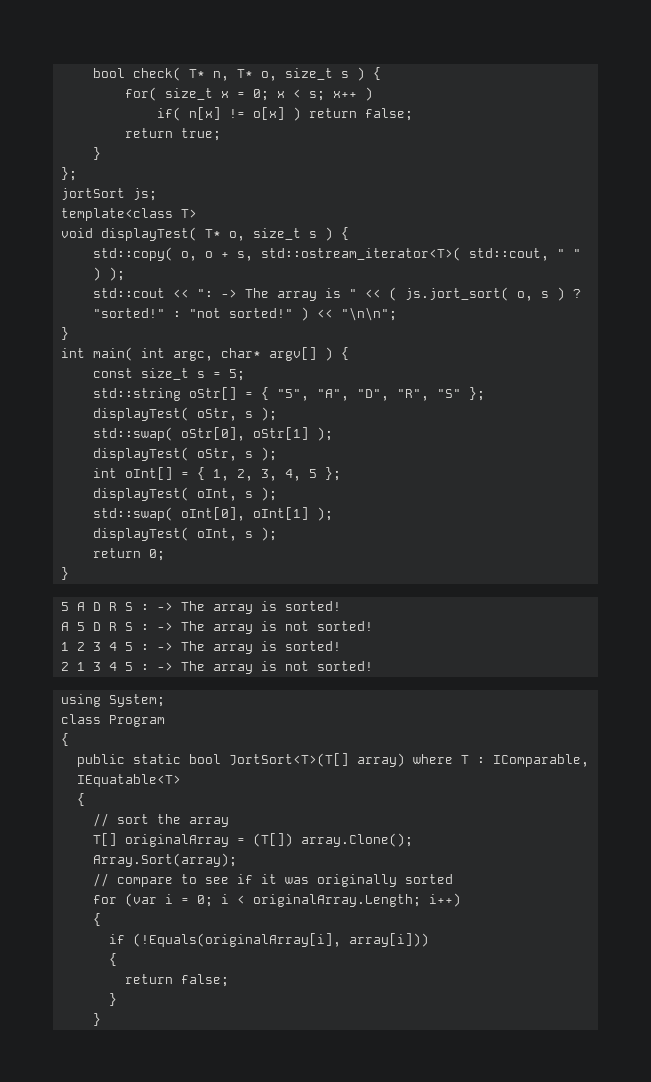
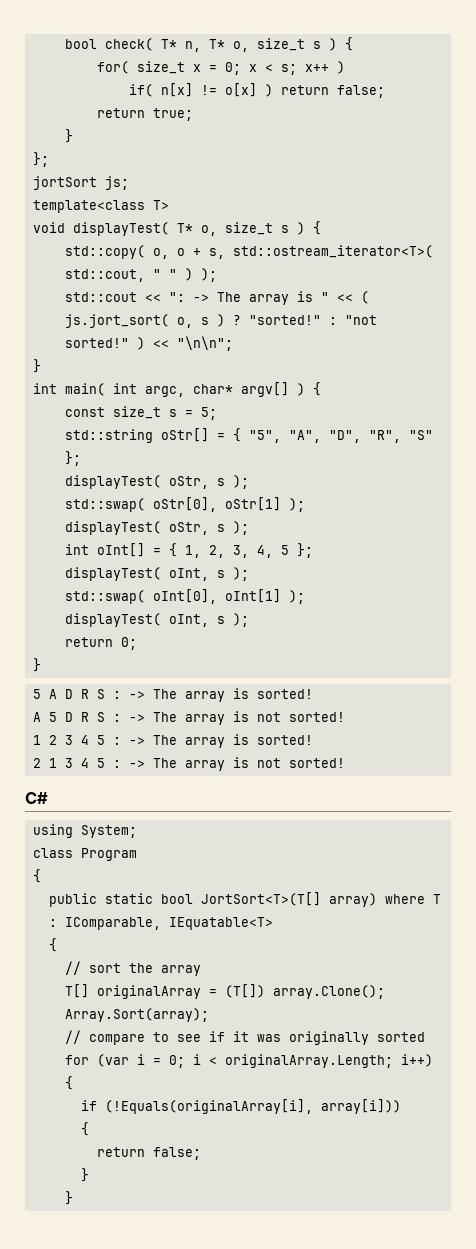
(373, 666) none -> [25,792,48,804] // C#

